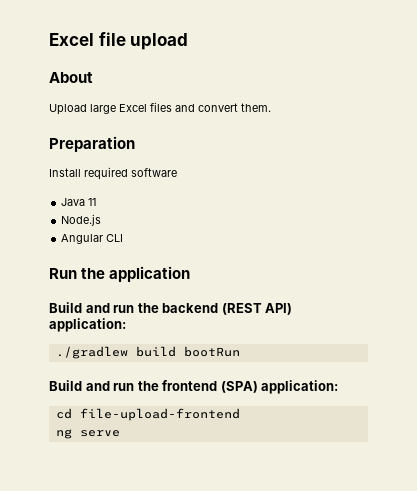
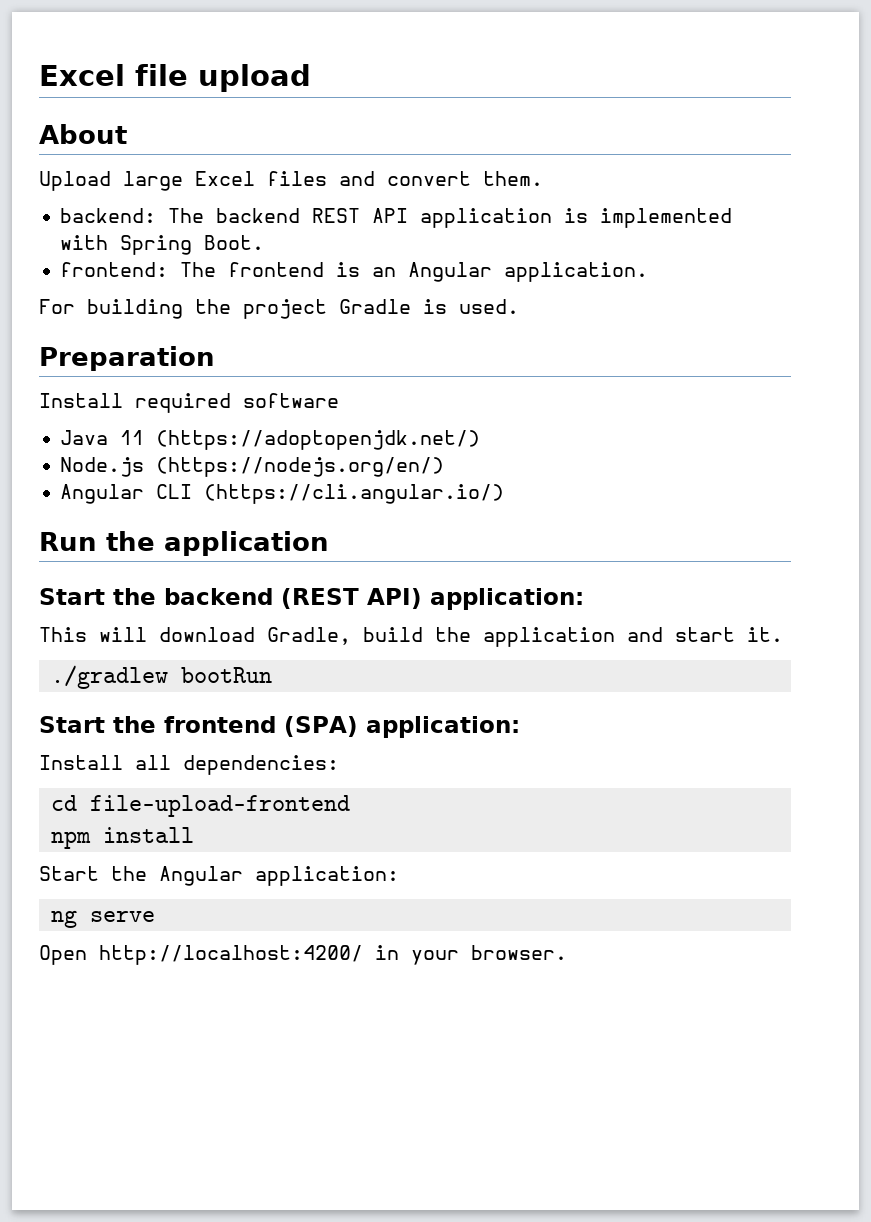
(271, 107) none -> [60,208,733,228] [60,235,265,255] [60,262,649,282] [39,299,519,319] // backend: The backend REST API application is implemented with Spring Boot. // frontend: The frontend is an Angular application. // For building the project Gradle is used.
(97, 202) none -> [156,430,481,450] (https://adoptopenjdk.net/)
(102, 220) none -> [156,457,445,477] (https://nodejs.org/en/)
(124, 238) none -> [204,484,505,504] (https://cli.angular.io/)
[49,302,135,313] Build and run -> [39,588,105,605] Start
(126, 325) none -> [39,627,783,647] // This will download Gradle, build the application and start it.
[135,346,176,357] build -> (168, 677) none
[49,380,135,391] Build and run -> [39,716,105,733] Start
(339, 387) none -> [39,755,339,775] // Install all dependencies:
[55,429,120,439] ng serve -> [50,827,194,849] [39,866,399,886] [50,910,155,928] [39,945,567,965] npm install // Start the Angular application: // ng serve // Open http://localhost:4200/ in your browser.

